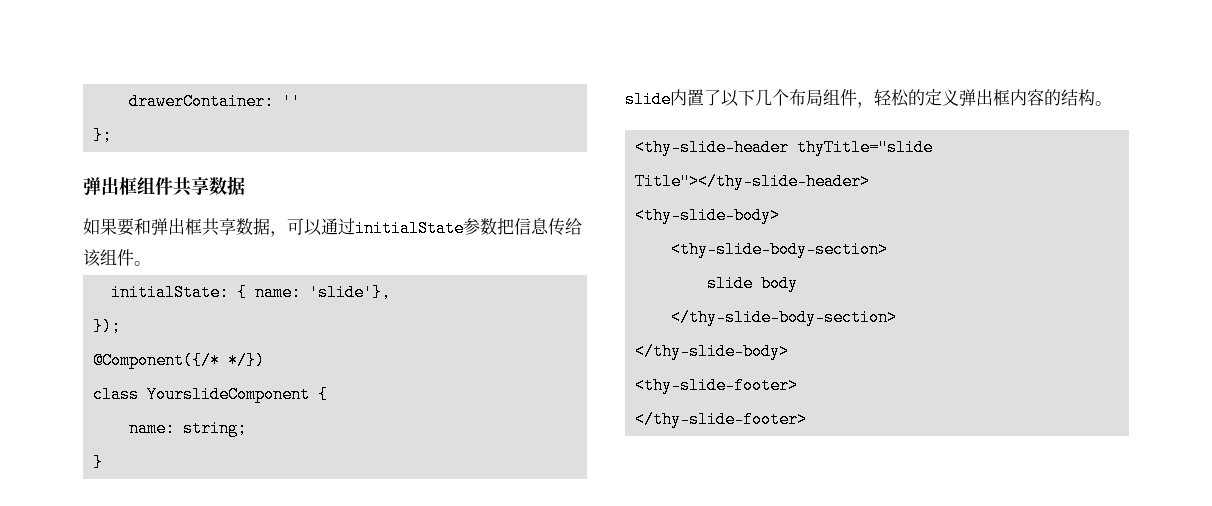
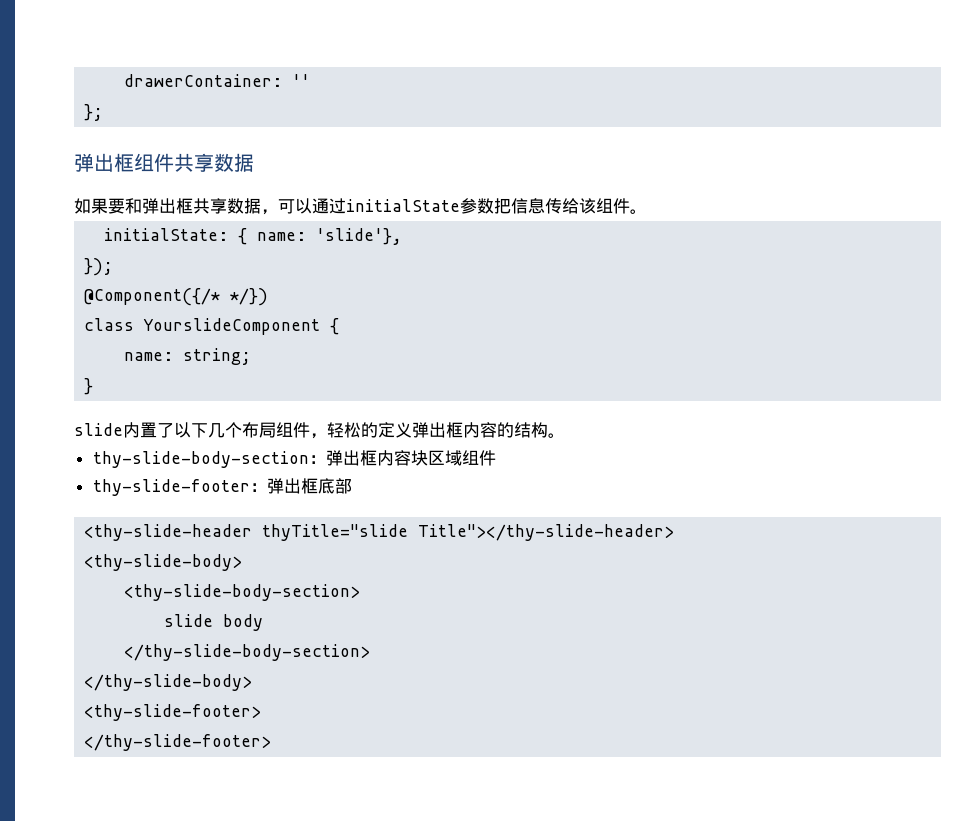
(1112, 103) none -> [92,450,496,468] [92,478,352,496] // thy-slide-body-section：弹出框内容块区域组件 // thy-slide-footer：弹出框底部

